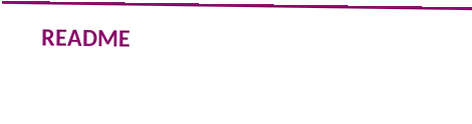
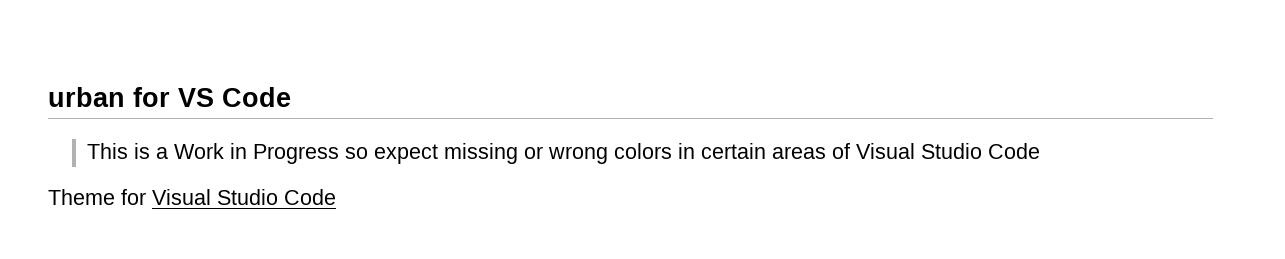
[41,29,131,47] README -> [48,87,291,107] [87,143,1041,164] [48,189,336,205] urban for VS Code // This is a Work in Progress so expect missing or wrong colors in certain areas of Visual Studio Code // Theme for Visual Studio Code

